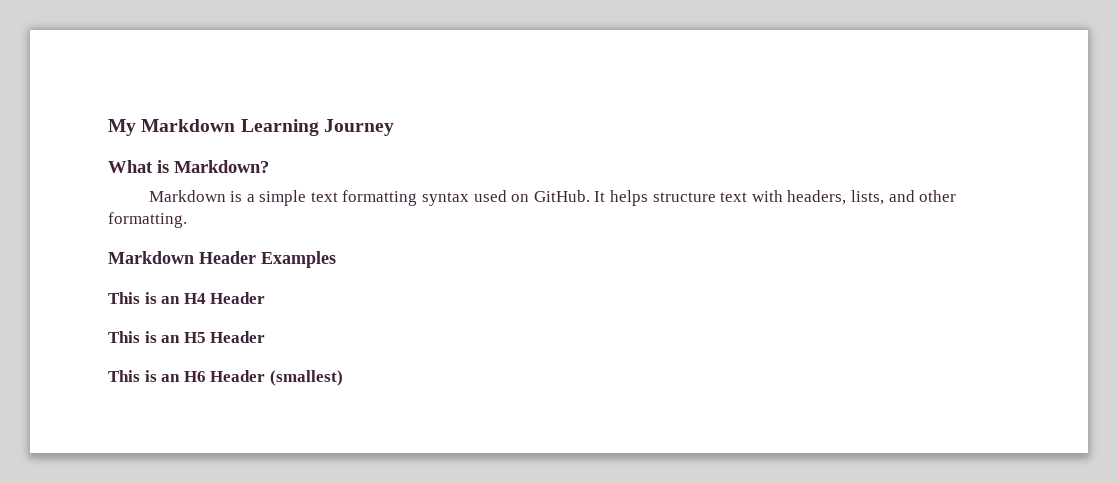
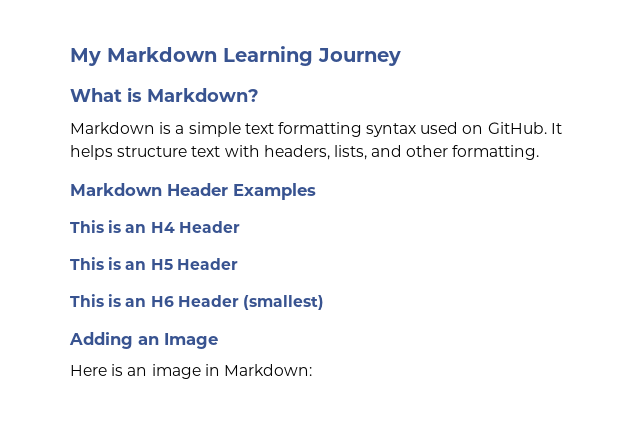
(343, 378) none -> [69,332,218,349] [70,364,312,379] // Adding an Image // Here is an image in Markdown:

